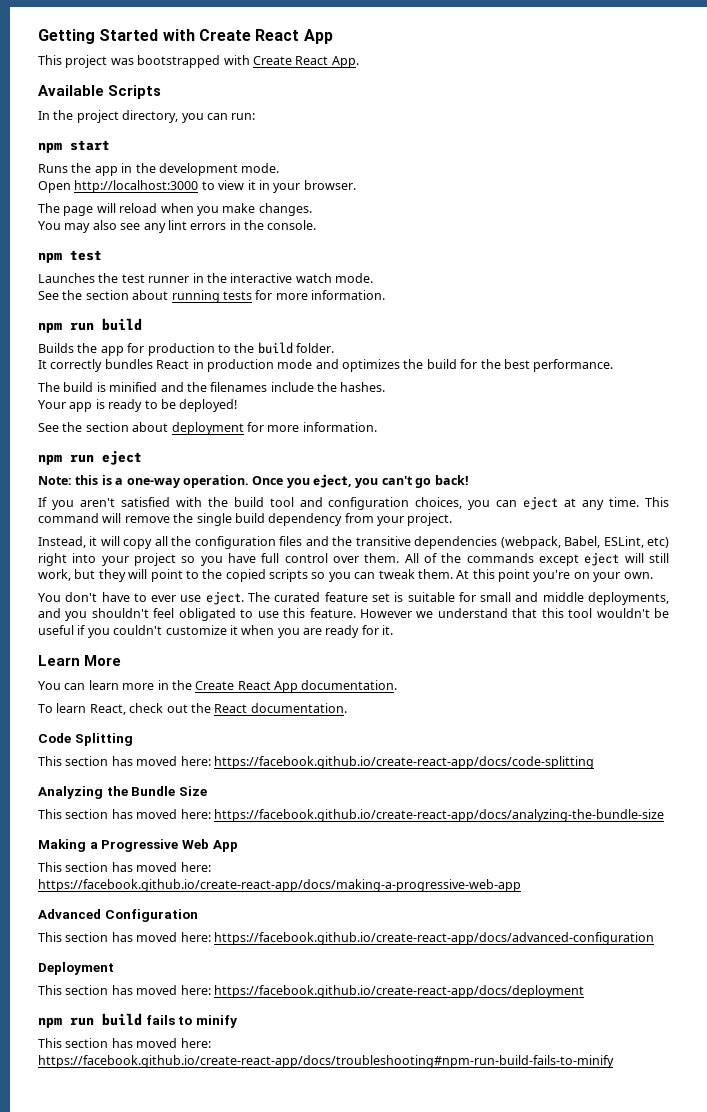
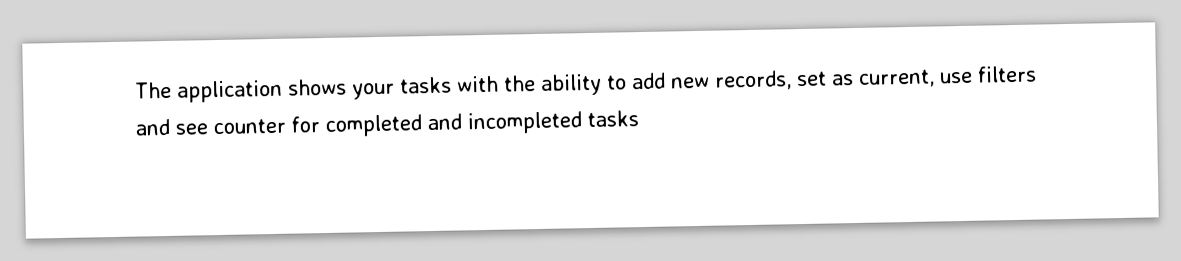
[38,29,333,44] [38,55,359,68] [38,85,162,99] [38,110,256,123] [38,140,110,153] [38,163,280,176] [38,180,356,193] [38,203,312,216] [38,220,317,233] [38,250,102,263] [38,273,373,283] [38,290,385,303] [38,318,142,333] [38,342,334,356] [38,359,614,372] [38,382,386,392] [38,399,238,412] [38,422,377,435] [38,450,142,465] [38,474,469,488] [38,496,670,510] [38,513,453,526] [38,536,669,549] [38,552,670,566] [38,569,653,582] [38,591,669,605] [38,608,669,621] [38,625,394,638] [38,655,122,666] [38,680,398,693] [38,703,347,715] [38,733,133,746] [38,756,594,769] [38,786,207,799] [38,809,664,822] [38,839,238,852] [38,862,211,872] [38,879,521,892] [38,909,198,922] [38,932,654,945] [38,962,114,975] [38,985,584,998] [38,1013,237,1028] [38,1038,211,1048] [38,1055,614,1068] Getting Started with Create React App // This project was bootstrapped with Create React App. // Available Scripts // In the project directory, you can run: // npm start // Runs the app in the development mode. // Open http://localhost:3000 to view it in your browser. // The page will reload when you make changes. // You may also see any lint errors in the console. // npm test // Launches the test runner in the interactive watch mode. // See the section about running tests for more information. // npm run build // Builds the app for production to the build folder. // It correctly bundles React in production mode and optimizes the build for the best performance. // The build is minified and the filenames include the hashes. // Your app is ready to be deployed! // See the section about deployment for more information. // npm run eject // Note: this is a one-way operation. Once you eject, you can't go back! // If you aren't satisfied with the build tool and configuration choices, you can eject at any time. This command will remove the single build dependency from your project. // Instead, it will copy all the configuration files and the transitive dependencies (webpack, Babel, ESLint, etc) right into your project so you have full control over them. All of the commands except eject will still work, but they will point to the copied scripts so you can tweak them. At this point you're on your own. // You don't have to ever use eject. The curated feature set is suitable for small and middle deployments, and you shouldn't feel obligated to use this feature. However we understand that this tool wouldn't be useful if you couldn't customize it when you are ready for it. // Learn More // You can learn more in the Create React App documentation. // To learn React, check out the React documentation. // Code Splitting // This section has moved here: https://facebook.github.io/create-react-app/docs/code-splitting // Analyzing the Bundle Size // This section has moved here: https://facebook.github.io/create-react-app/docs/analyzing-the-bundle-size // Making a Progressive Web App // This section has moved here: https://facebook.github.io/create-react-app/docs/making-a-progressive-web-app // Advanced Configuration // This section has moved here: https://facebook.github.io/create-react-app/docs/advanced-configuration // Deployment // This section has moved here: https://facebook.github.io/create-react-app/docs/deployment // npm run build fails to minify // This section has moved here: https://facebook.github.io/create-react-app/docs/troubleshooting#npm-run-build-fails-to-minify -> [135,65,1037,103] [135,110,639,137] The application shows your tasks with the ability to add new records, set as current, use filters and see counter for completed and incompleted tasks

